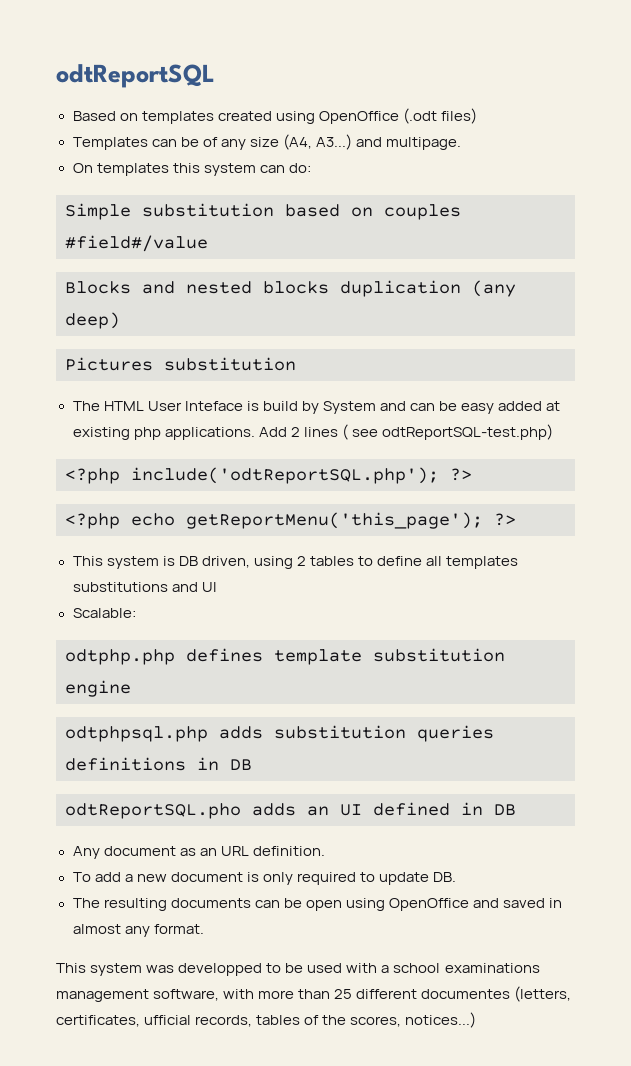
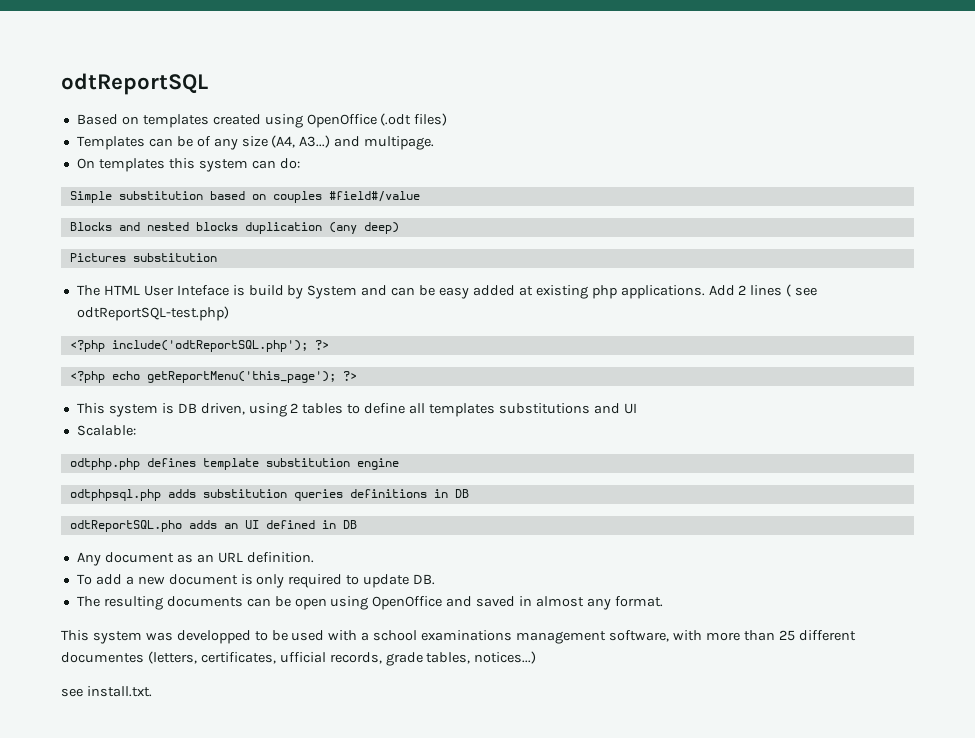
[256,1015,402,1027] tables of the scores, -> [385,652,471,666] grade tables,
(477, 1020) none -> [61,686,152,697] // see install.txt.

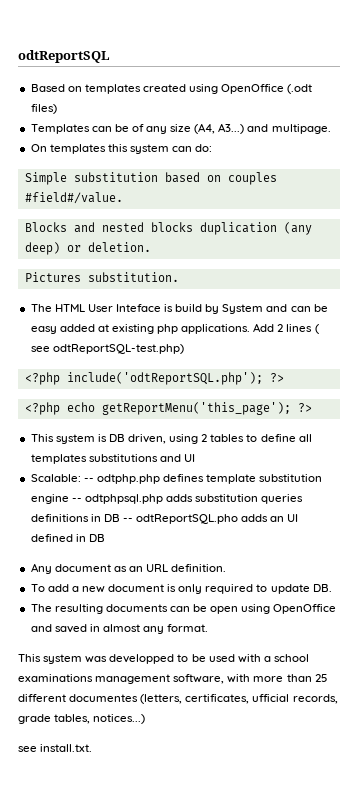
[328,191,420,202] #field#/value -> [24,192,123,204] #field#/value.
(399, 228) none -> [66,242,151,252] or deletion.
[132,253,217,262] substitution -> [87,272,179,282] substitution.
(136, 430) // -> [83,478,94,482] --
(399, 464) // -> [71,498,82,502] --
(469, 493) // -> [122,518,133,522] --

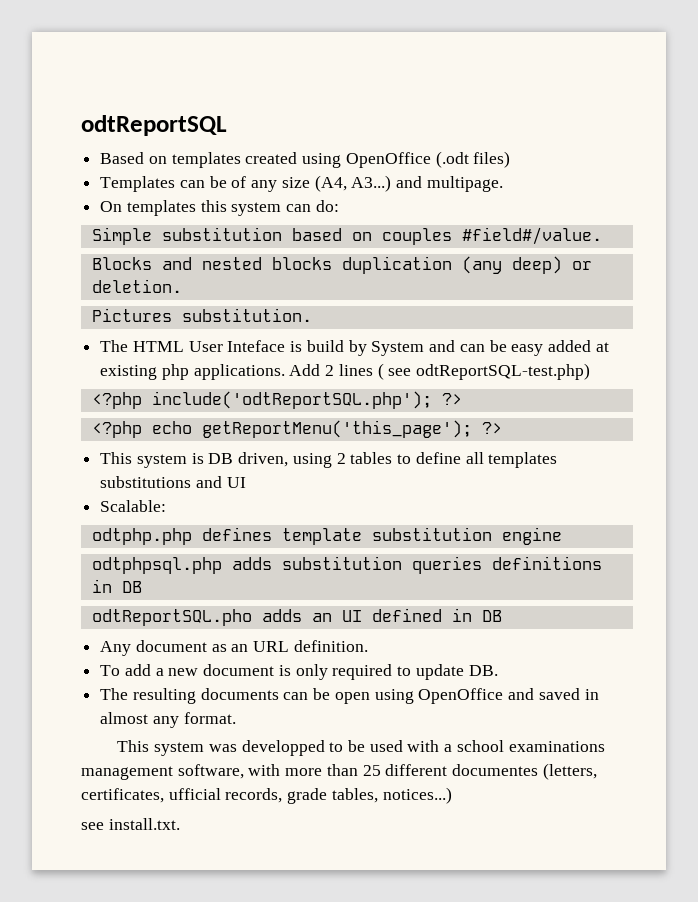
[83,478,94,482] -- -> (167, 506) //
[71,498,82,502] -- -> (562, 536) //
[122,518,133,522] -- -> (142, 587) //

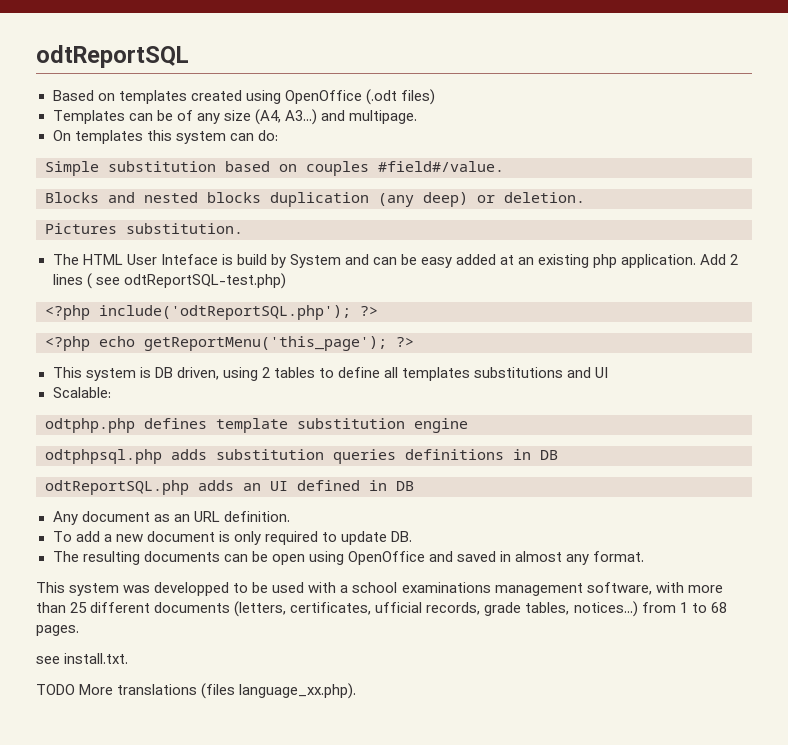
(609, 347) none -> [518,257,535,265] an
[193,364,285,380] applications. -> [621,254,697,268] application.
[91,609,252,626] odtReportSQL.pho -> [45,480,189,495] odtReportSQL.php
[452,764,539,776] documentes -> [154,602,231,613] documents
[81,818,180,830] // see install.txt. -> [641,602,727,613] [36,625,79,636] [36,653,129,664] [36,683,357,699] from 1 to 68 pages. // see install.txt. // TODO More translations (files language_xx.php).

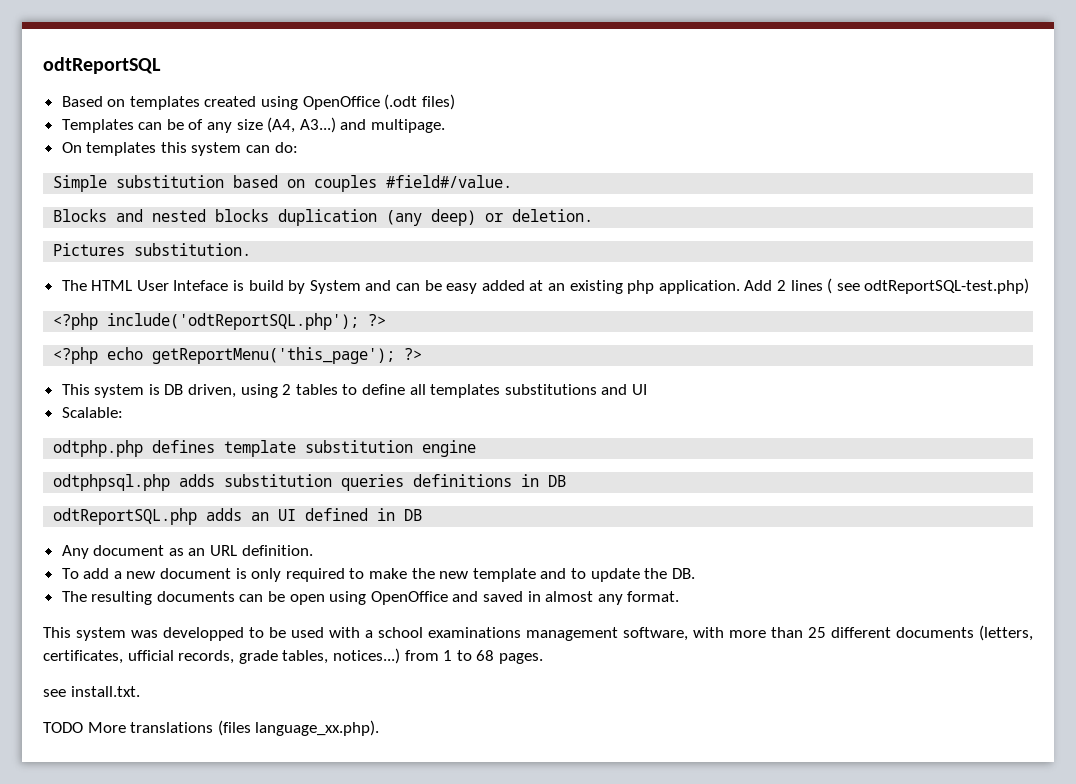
[340,531,387,545] update -> [369,568,668,582] make the new template and to update the

